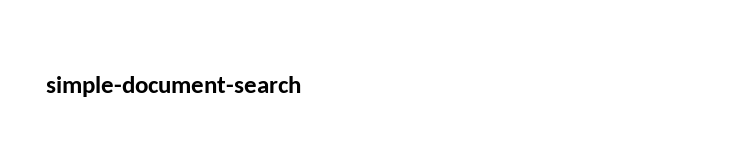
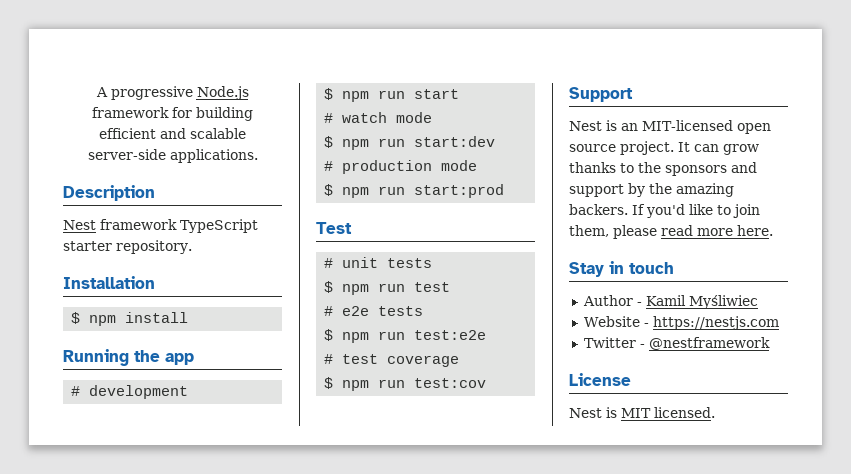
[46,76,301,97] simple-document-search -> [95,86,249,100] [92,107,253,121] [99,128,246,139] [87,149,258,163] [63,185,155,201] [63,219,258,233] [63,240,192,254] [63,276,155,289] [71,312,189,326] [63,349,194,366] [71,385,189,399] [324,88,460,102] [324,112,433,123] [324,136,496,150] [324,160,478,174] [324,184,505,198] [316,222,352,234] [324,257,433,268] [324,281,451,295] [324,306,424,316] [324,329,487,343] [324,354,460,367] [324,377,487,391] [569,87,633,102] [569,120,771,134] [569,141,759,155] [569,162,757,176] [569,183,734,197] [569,204,760,218] [569,225,773,239] [569,261,674,277] [582,295,758,309] [583,316,779,330] [583,337,770,350] [569,373,631,386] [569,407,715,418] A progressive Node.js framework for building efficient and scalable server-side applications. // Description // Nest framework TypeScript starter repository. // Installation // $ npm install // Running the app // # development // $ npm run start // # watch mode // $ npm run start:dev // # production mode // $ npm run start:prod // Test // # unit tests // $ npm run test // # e2e tests // $ npm run test:e2e // # test coverage // $ npm run test:cov // Support // Nest is an MIT-licensed open source project. It can grow thanks to the sponsors and support by the amazing backers. If you'd like to join them, please read more here. // Stay in touch // Author - Kamil Myśliwiec // Website - https://nestjs.com // Twitter - @nestframework // License // Nest is MIT licensed.

